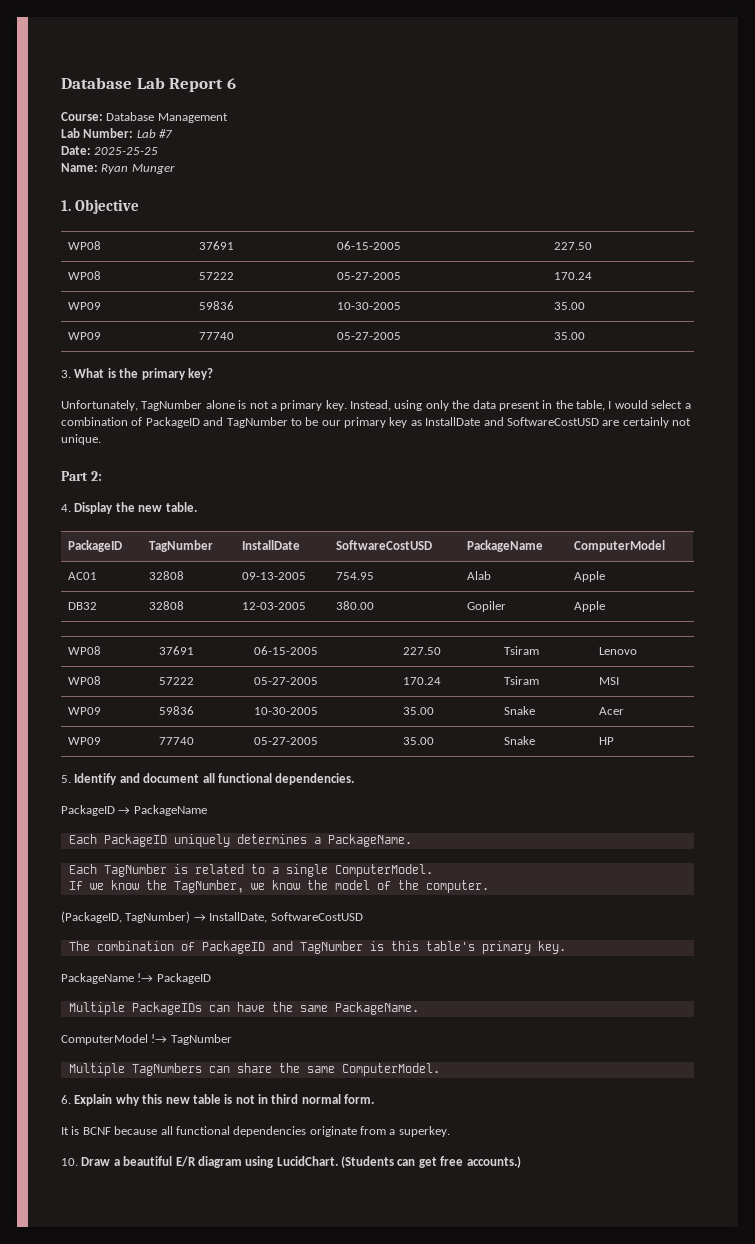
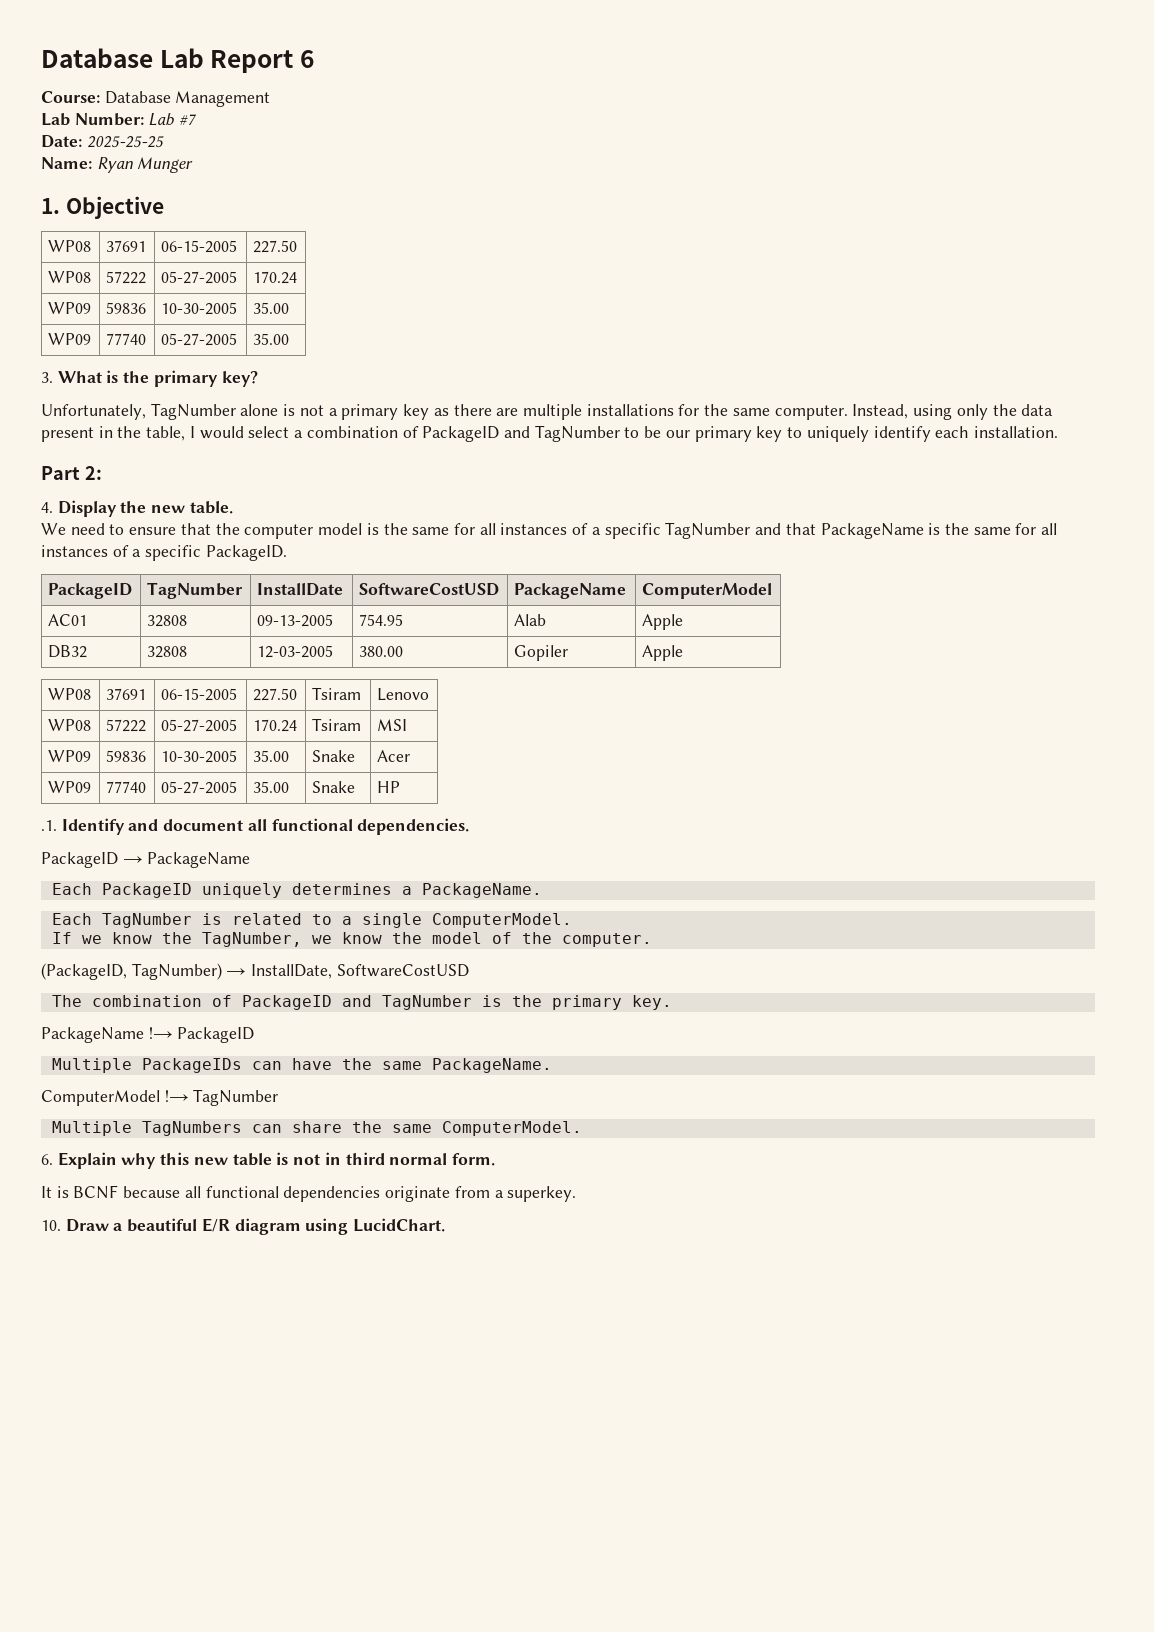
[325,400,347,411] key. -> [403,404,848,420] key as there are multiple installations for the same computer.
[410,417,691,428] [61,434,101,445] as InstallDate and SoftwareCostUSD are certainly not unique. -> [787,426,1058,442] to uniquely identify each installation.
(197, 507) none -> [41,522,1058,539] [41,545,287,561] // We need to ensure that the computer model is the same for all instances of a specific TagNumber and that PackageName is the same for all instances of a specific PackageID.
[61,775,71,783] 5. -> [41,820,57,831] .1.
[390,941,475,951] this table's -> [511,995,542,1007] the
[341,1156,521,1168] (Students can get free accounts.) -> (446, 1225) none

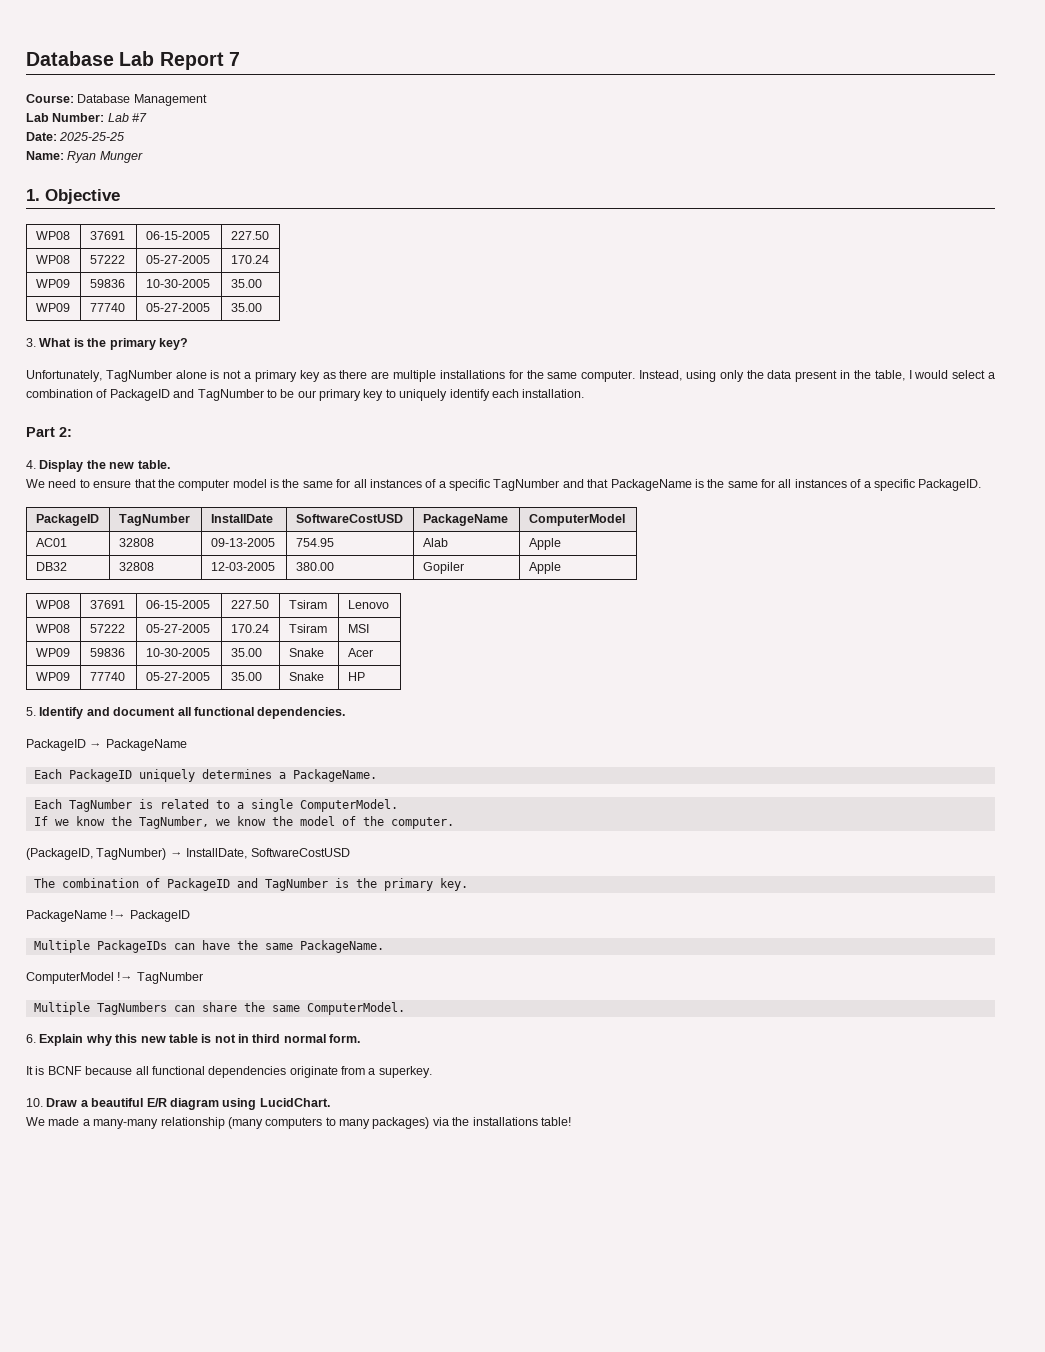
[299,50,314,68] 6 -> [228,52,240,66] 7
[41,820,57,831] .1. -> [26,707,36,716] 5.
(446, 1225) none -> [26,1117,571,1129] // We made a many-many relationship (many computers to many packages) via the installations table!

